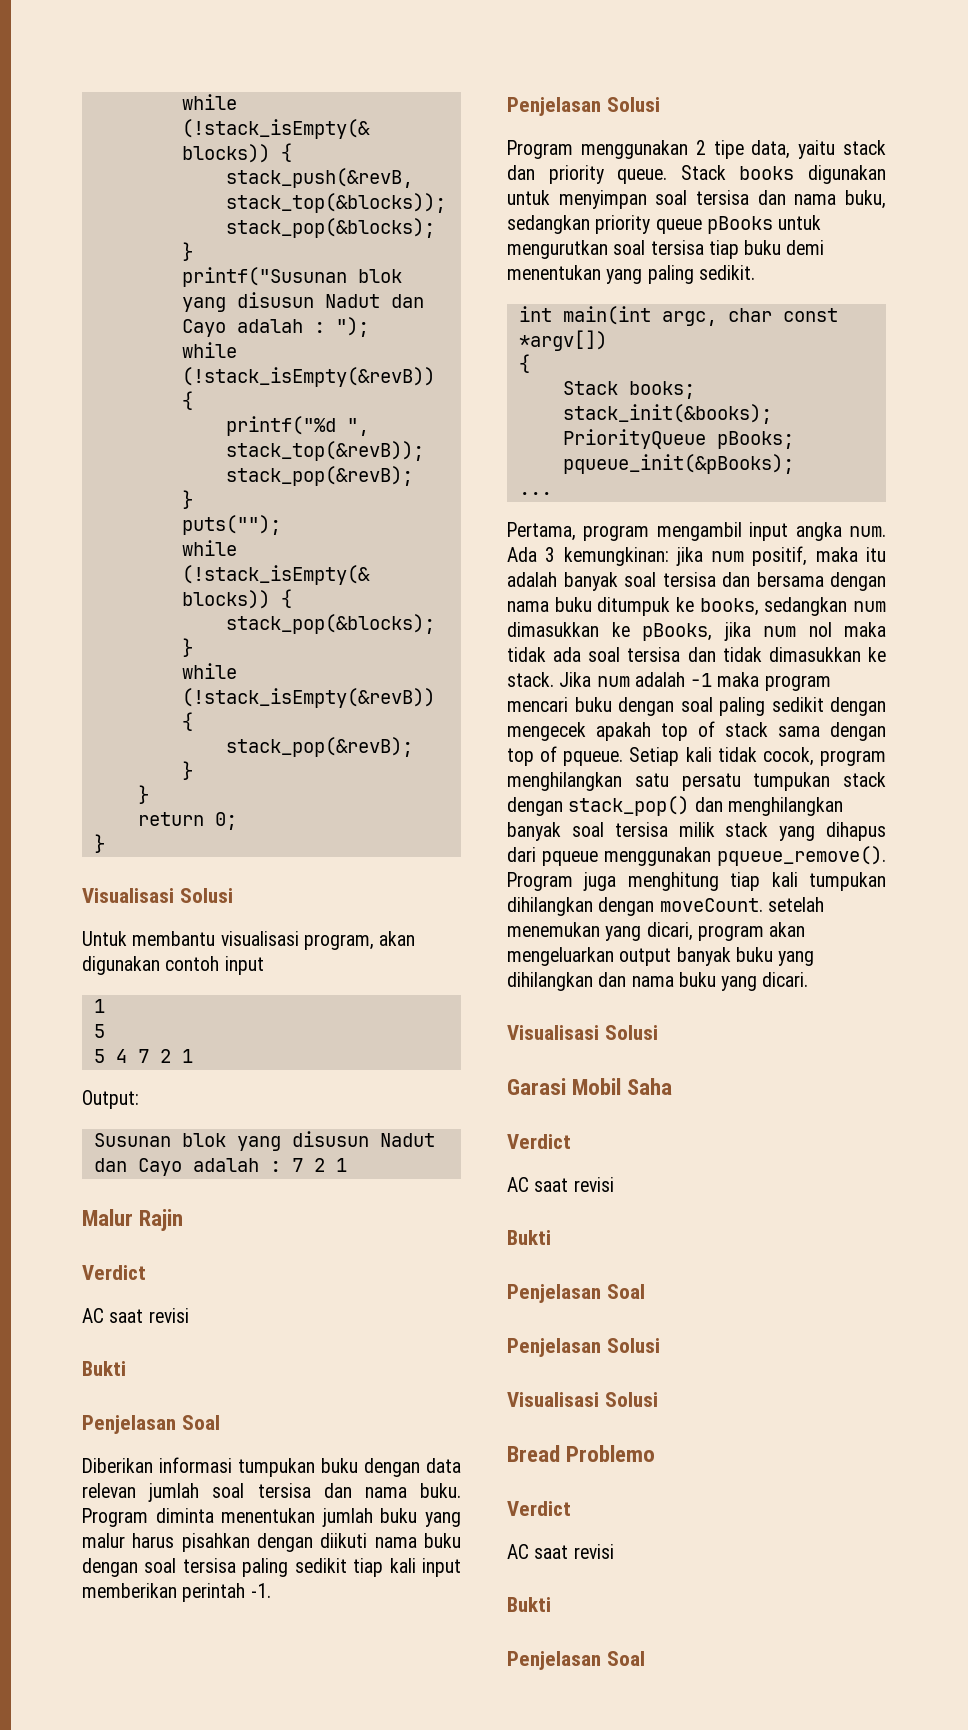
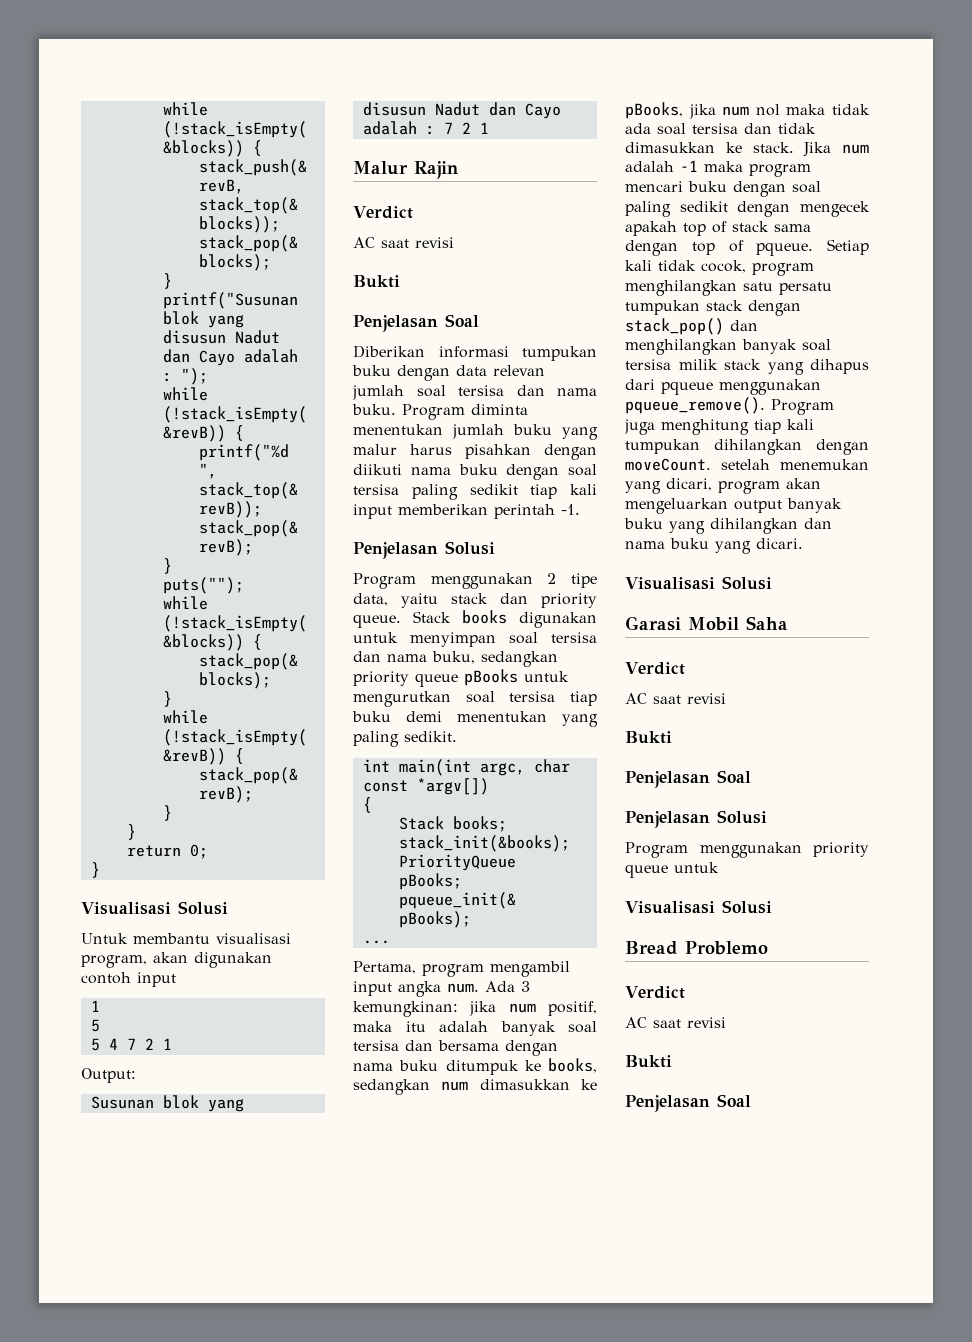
(660, 1345) none -> [625,842,869,858] [625,862,719,878] // Program menggunakan priority queue untuk

